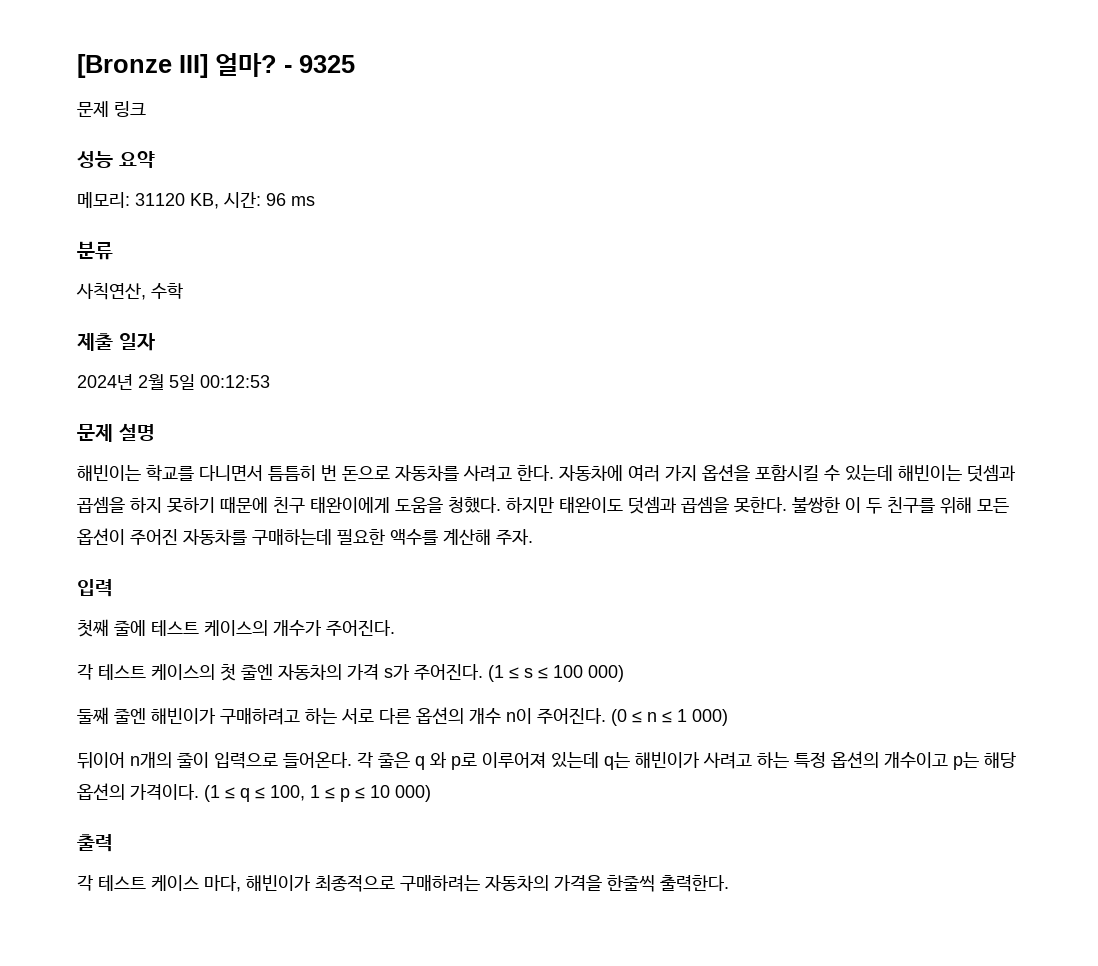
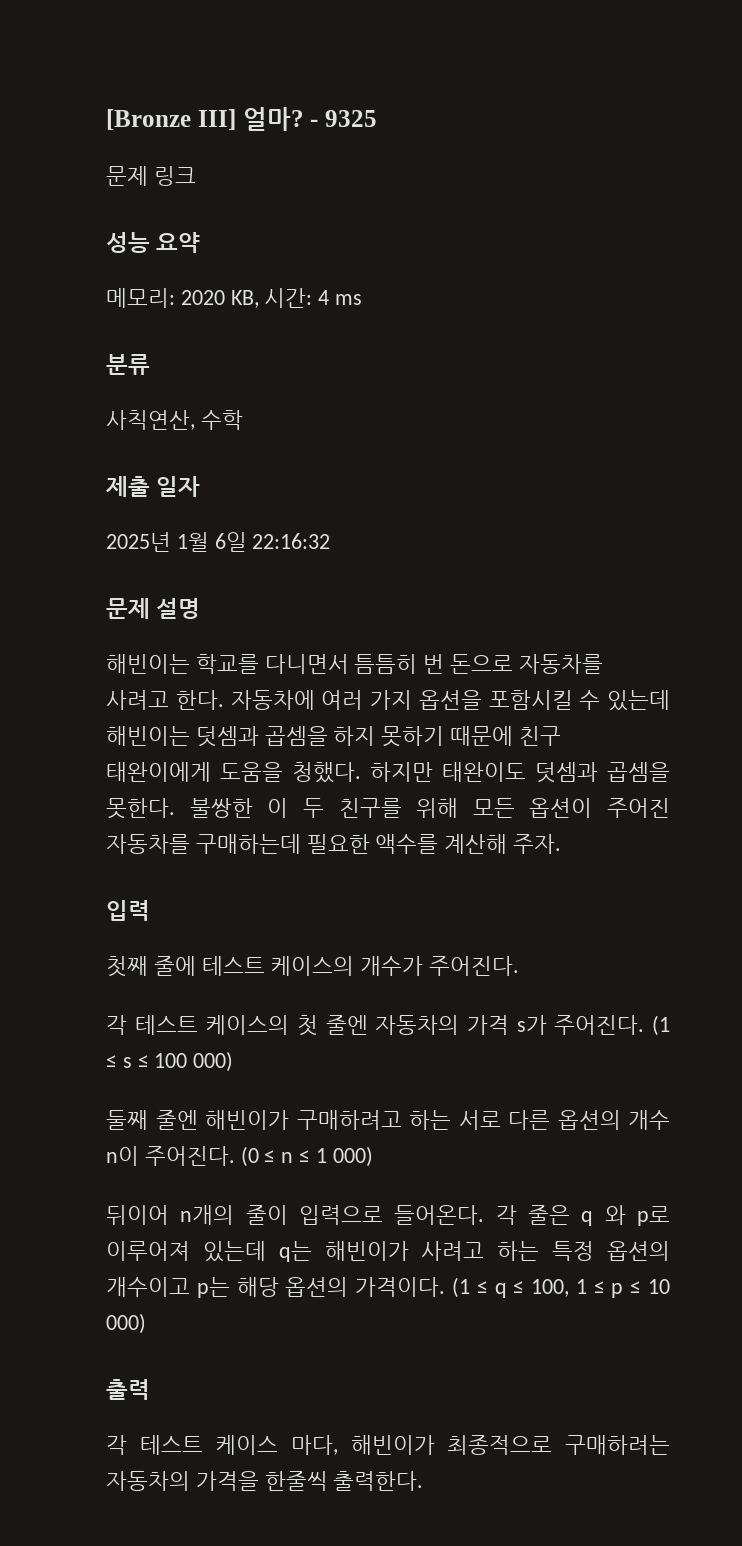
[135,193,185,206] 31120 -> [180,290,225,305] 2020
[266,193,286,206] 96 -> [318,290,330,305] 4
[77,374,270,390] 2024년 2월 5일 00:12:53 -> [106,532,331,552] 2025년 1월 6일 22:16:32

